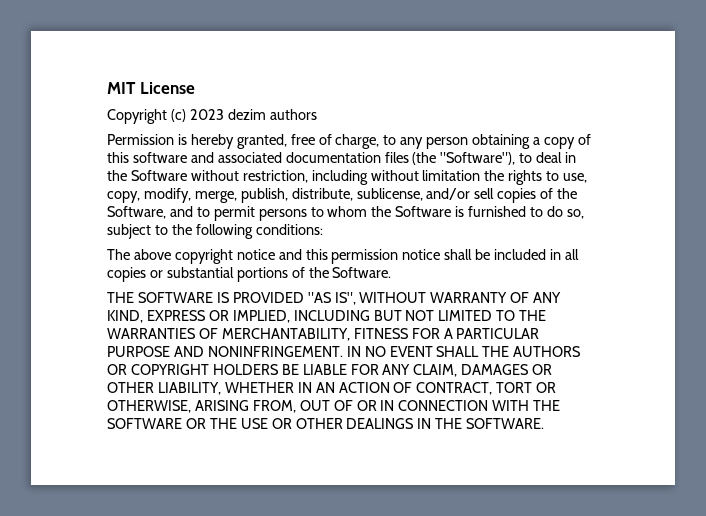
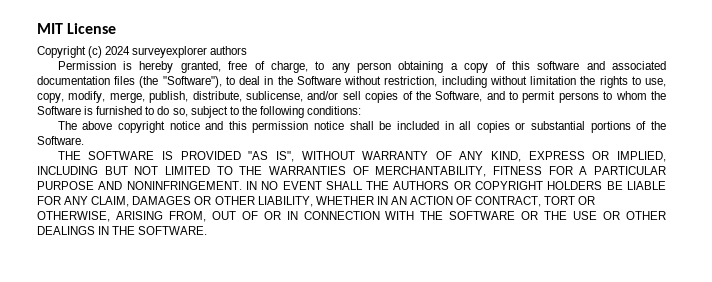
[189,109,266,120] 2023 dezim -> [105,46,208,58] 2024 surveyexplorer

